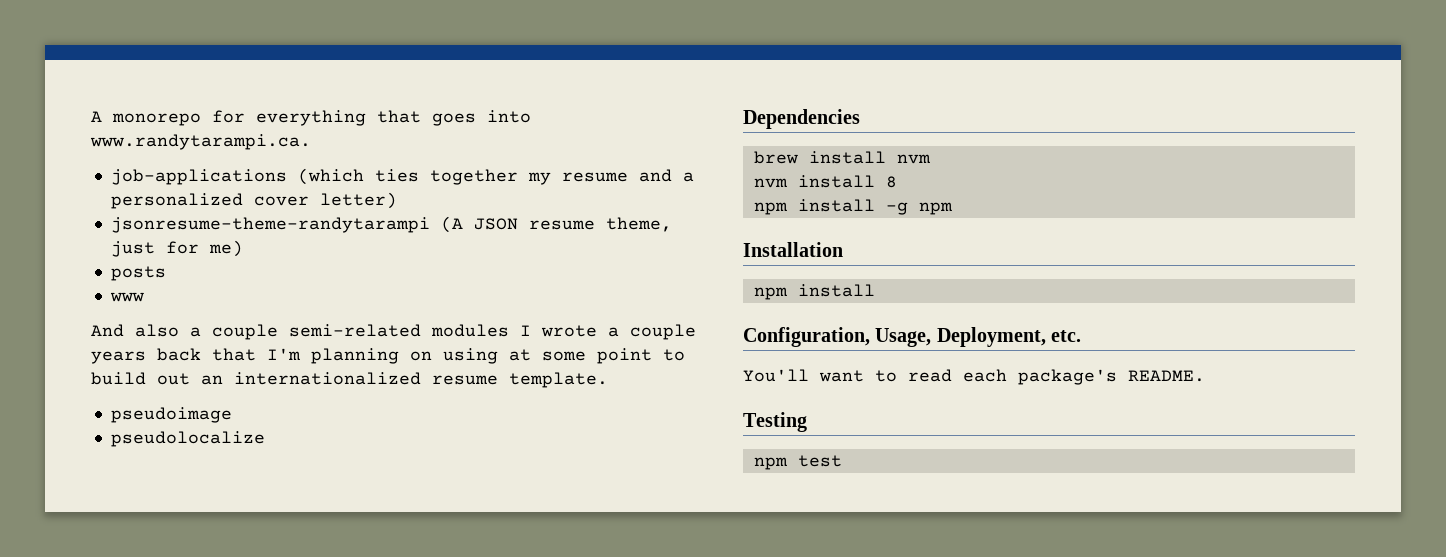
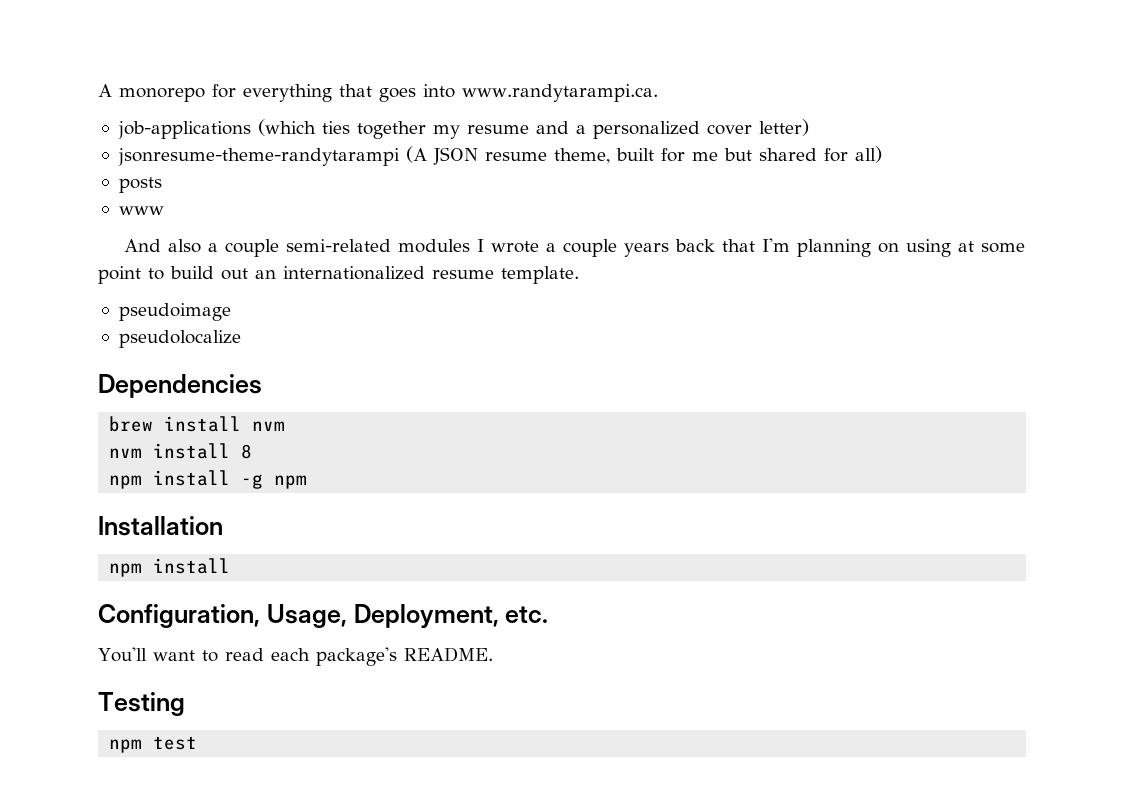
[110,240,243,257] just for me) -> [615,146,882,163] built for me but shared for all)

